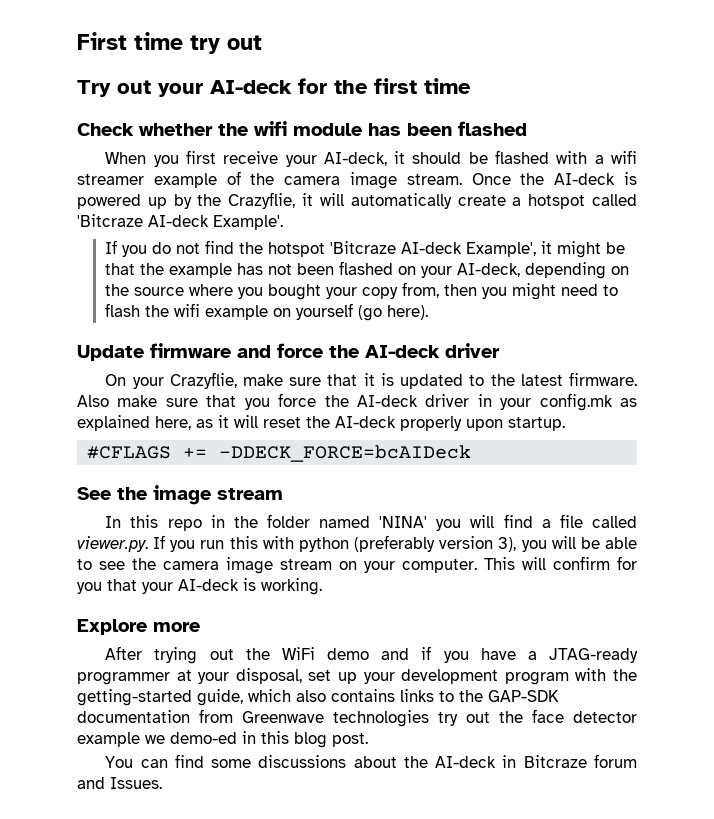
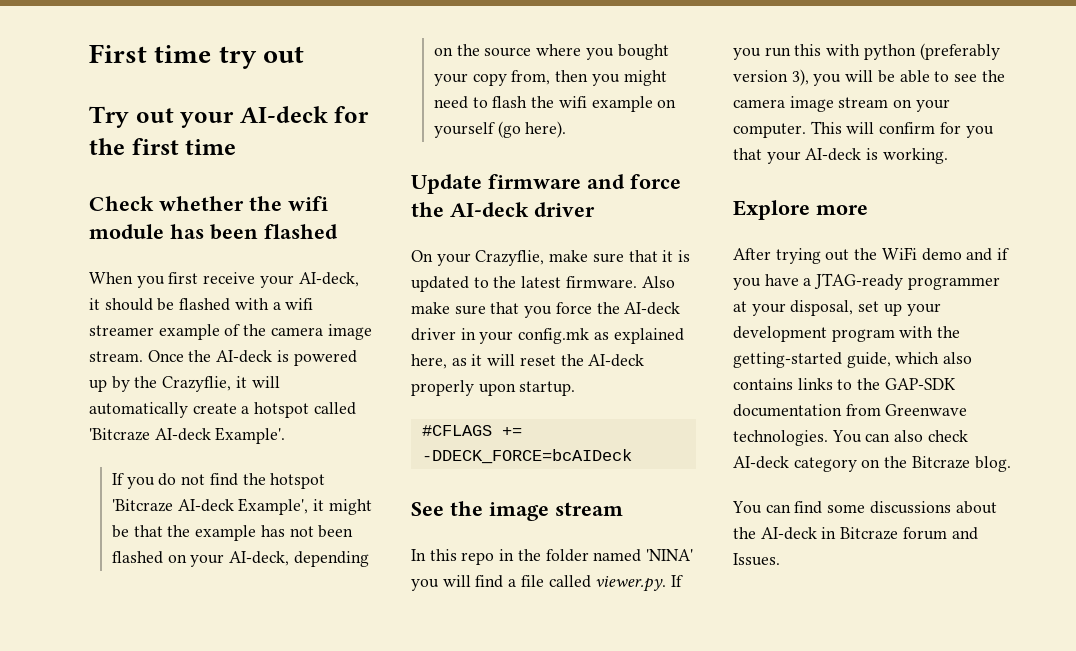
[333,709,637,727] [77,731,368,748] technologies try out the face detector example we demo-ed in this blog post. -> [733,430,968,446] [733,456,1011,472] technologies. You can also check AI-deck category on the Bitcraze blog.

